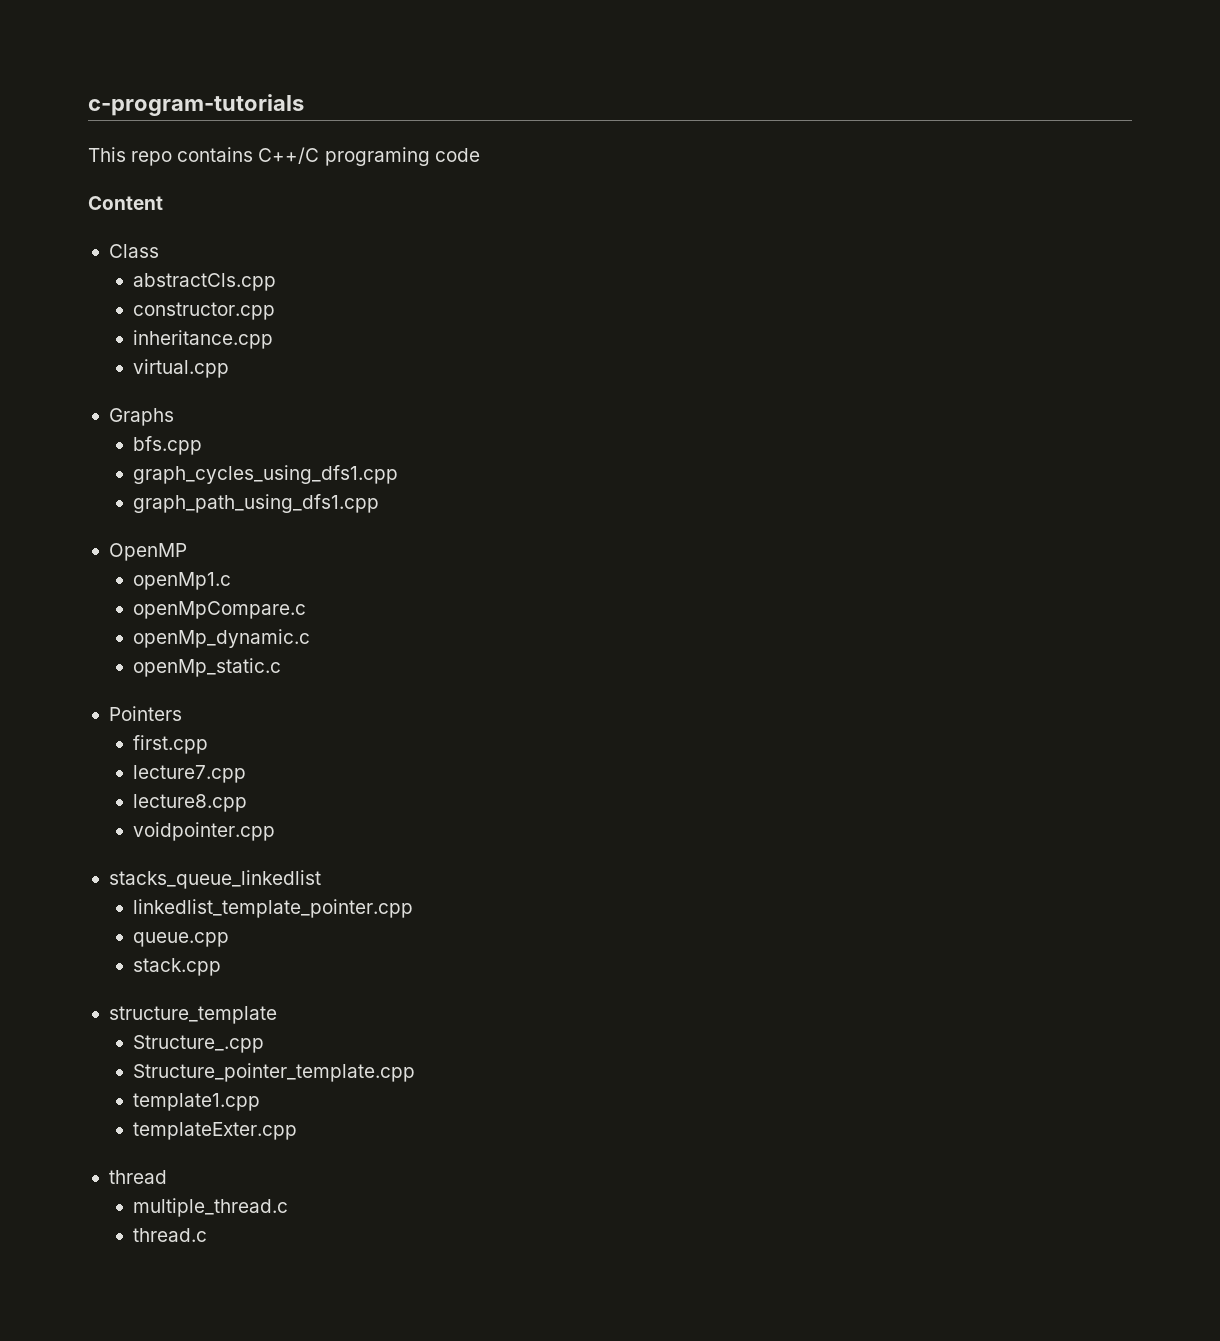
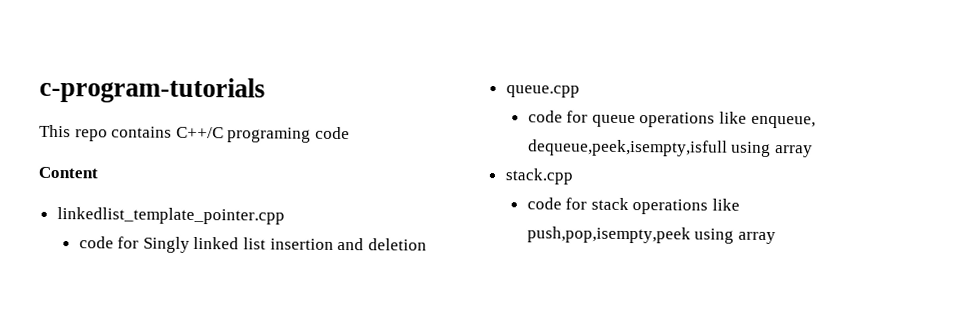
[108,244,159,258] [133,273,277,291] [133,302,276,320] [133,330,274,349] [133,359,230,378] [108,408,174,426] [133,436,203,455] [133,465,399,484] [133,494,380,513] [108,543,187,561] [133,572,232,590] [133,601,307,619] [133,629,311,648] [133,658,282,677] [108,706,182,721] [133,735,209,754] [133,765,247,783] [133,794,248,812] [133,822,276,841] [108,870,321,889] [133,899,414,918] [133,932,230,947] [133,958,222,976] [108,1006,277,1024] [133,1035,265,1053] [133,1063,416,1082] [133,1093,261,1111] [133,1122,298,1140] [108,1170,167,1184] [133,1198,289,1217] [133,1228,208,1242] Class // abstractCls.cpp // constructor.cpp // inheritance.cpp // virtual.cpp // Graphs // bfs.cpp // graph_cycles_using_dfs1.cpp // graph_path_using_dfs1.cpp // OpenMP // openMp1.c // openMpCompare.c // openMp_dynamic.c // openMp_static.c // Pointers // first.cpp // lecture7.cpp // lecture8.cpp // voidpointer.cpp // stacks_queue_linkedlist // linkedlist_template_pointer.cpp // queue.cpp // stack.cpp // structure_template // Structure_.cpp // Structure_pointer_template.cpp // template1.cpp // templateExter.cpp // thread // multiple_thread.c // thread.c -> [56,207,285,225] [78,236,427,253] [505,85,580,98] [527,110,816,129] [527,139,813,158] [504,168,573,185] [526,197,741,215] [526,226,776,245] linkedlist_template_pointer.cpp // code for Singly linked list insertion and deletion // queue.cpp // code for queue operations like enqueue, dequeue,peek,isempty,isfull using array // stack.cpp // code for stack operations like push,pop,isempty,peek using array

